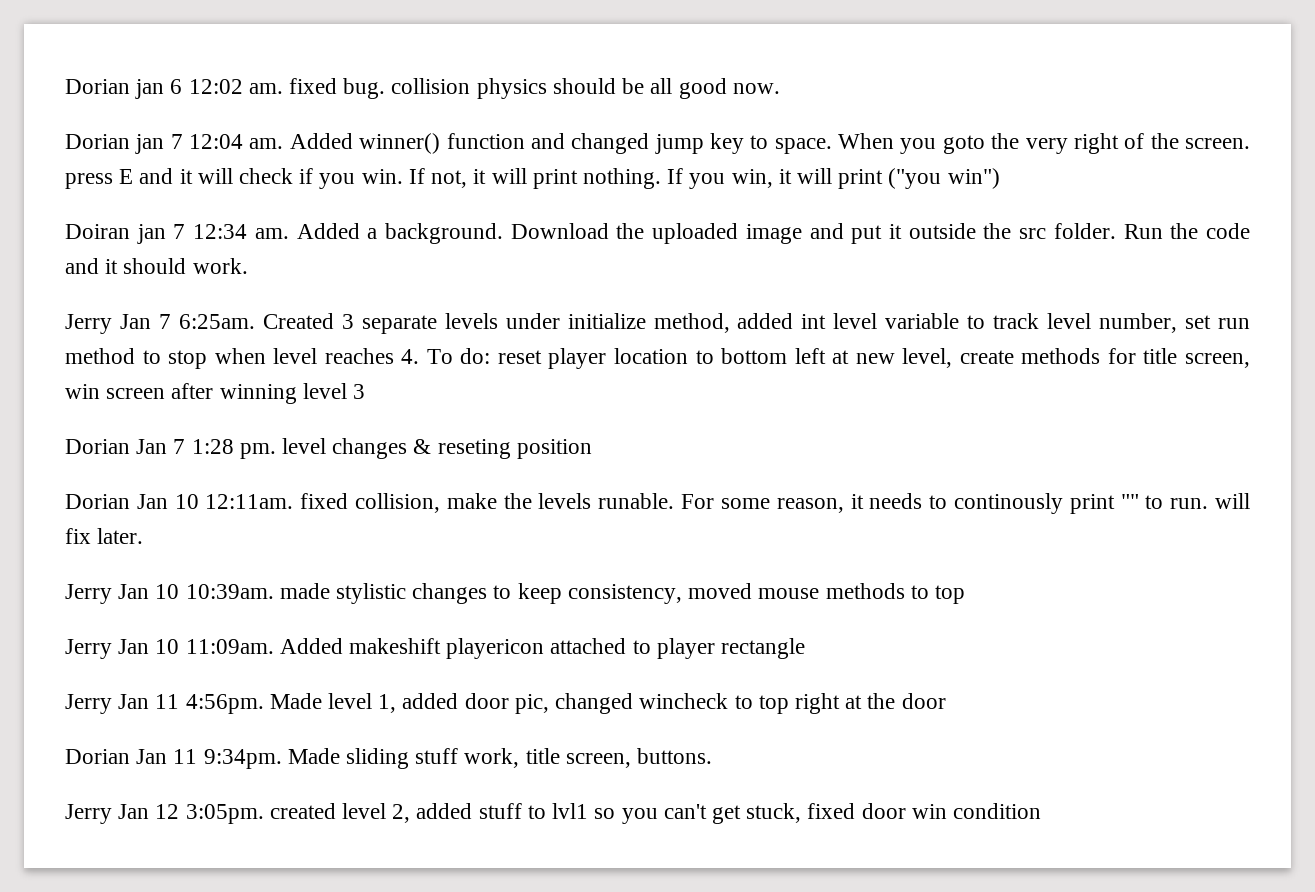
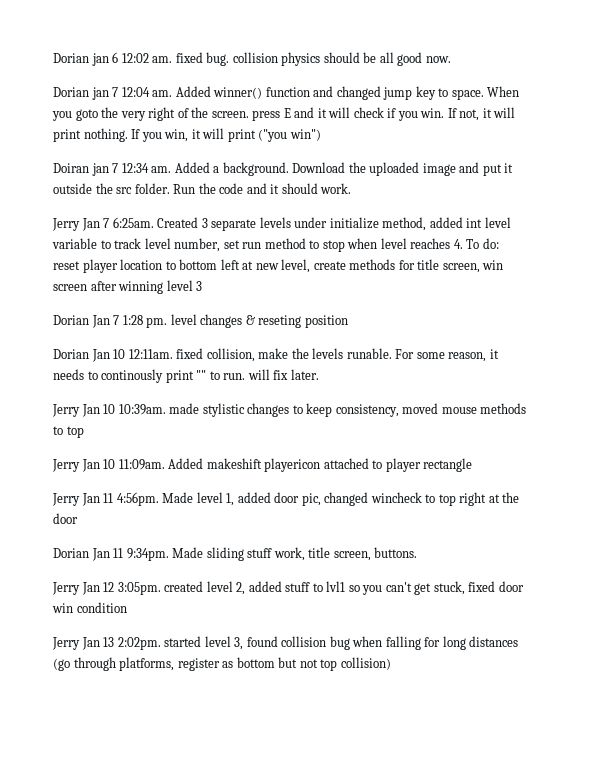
(1041, 811) none -> [52,636,519,650] [53,657,391,671] // Jerry Jan 13 2:02pm. started level 3, found collision bug when falling for long distances (go through platforms, register as bottom but not top collision)

